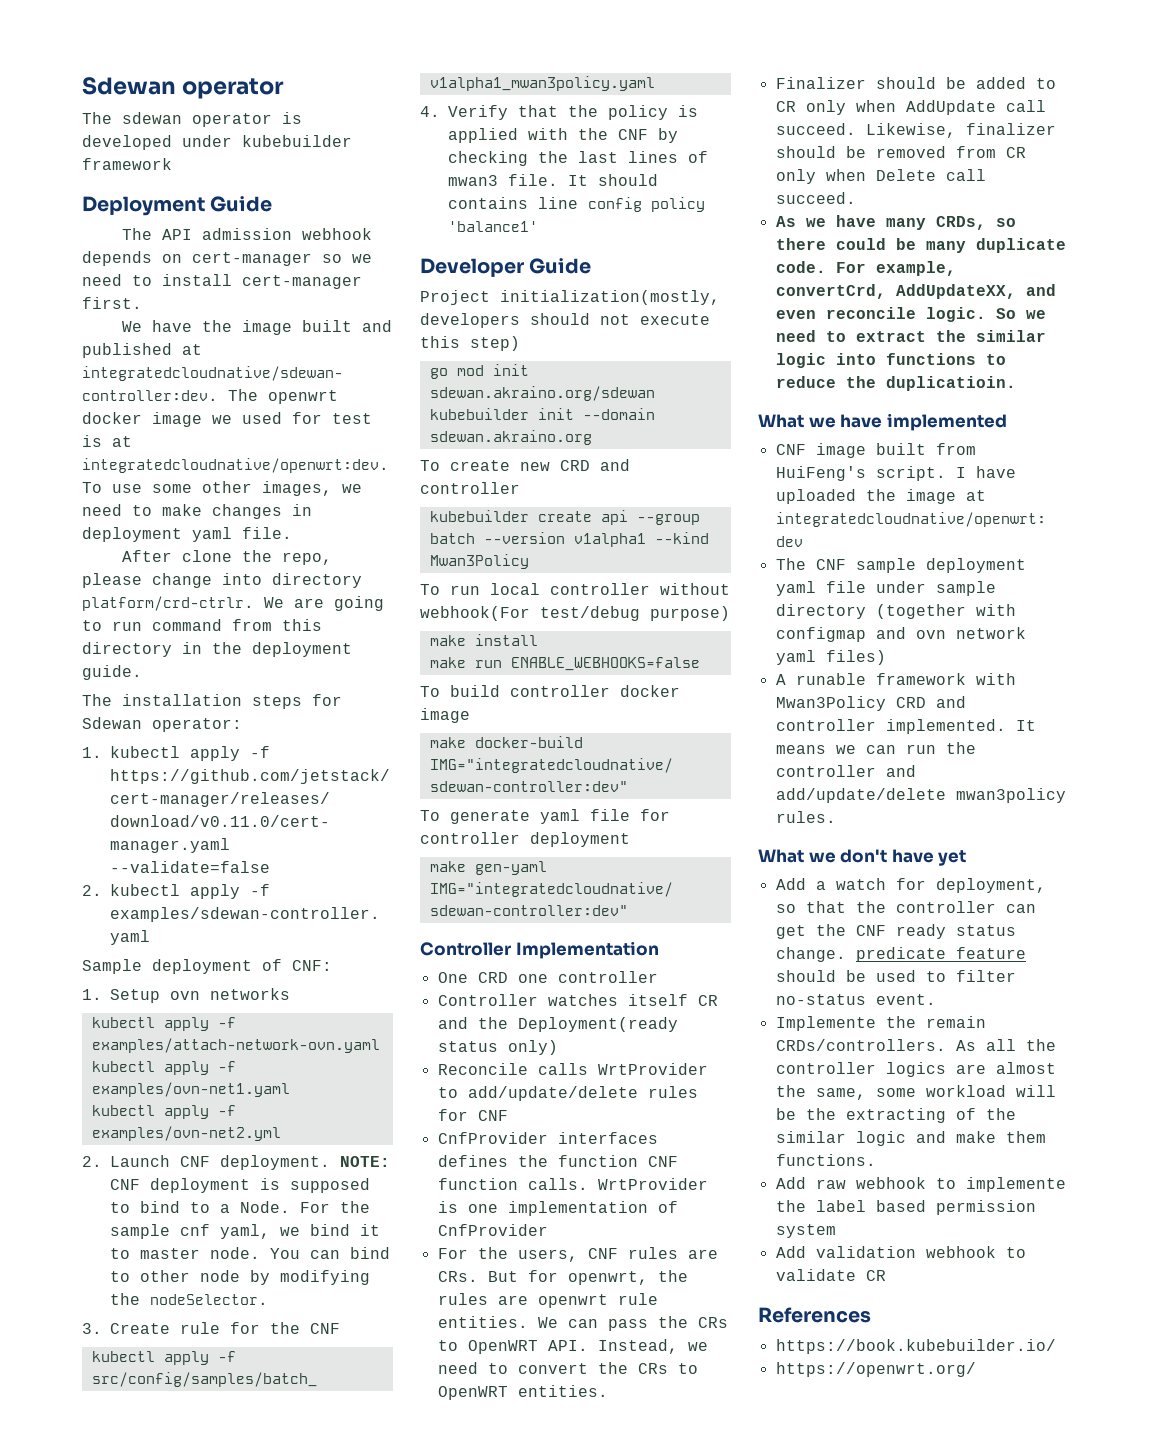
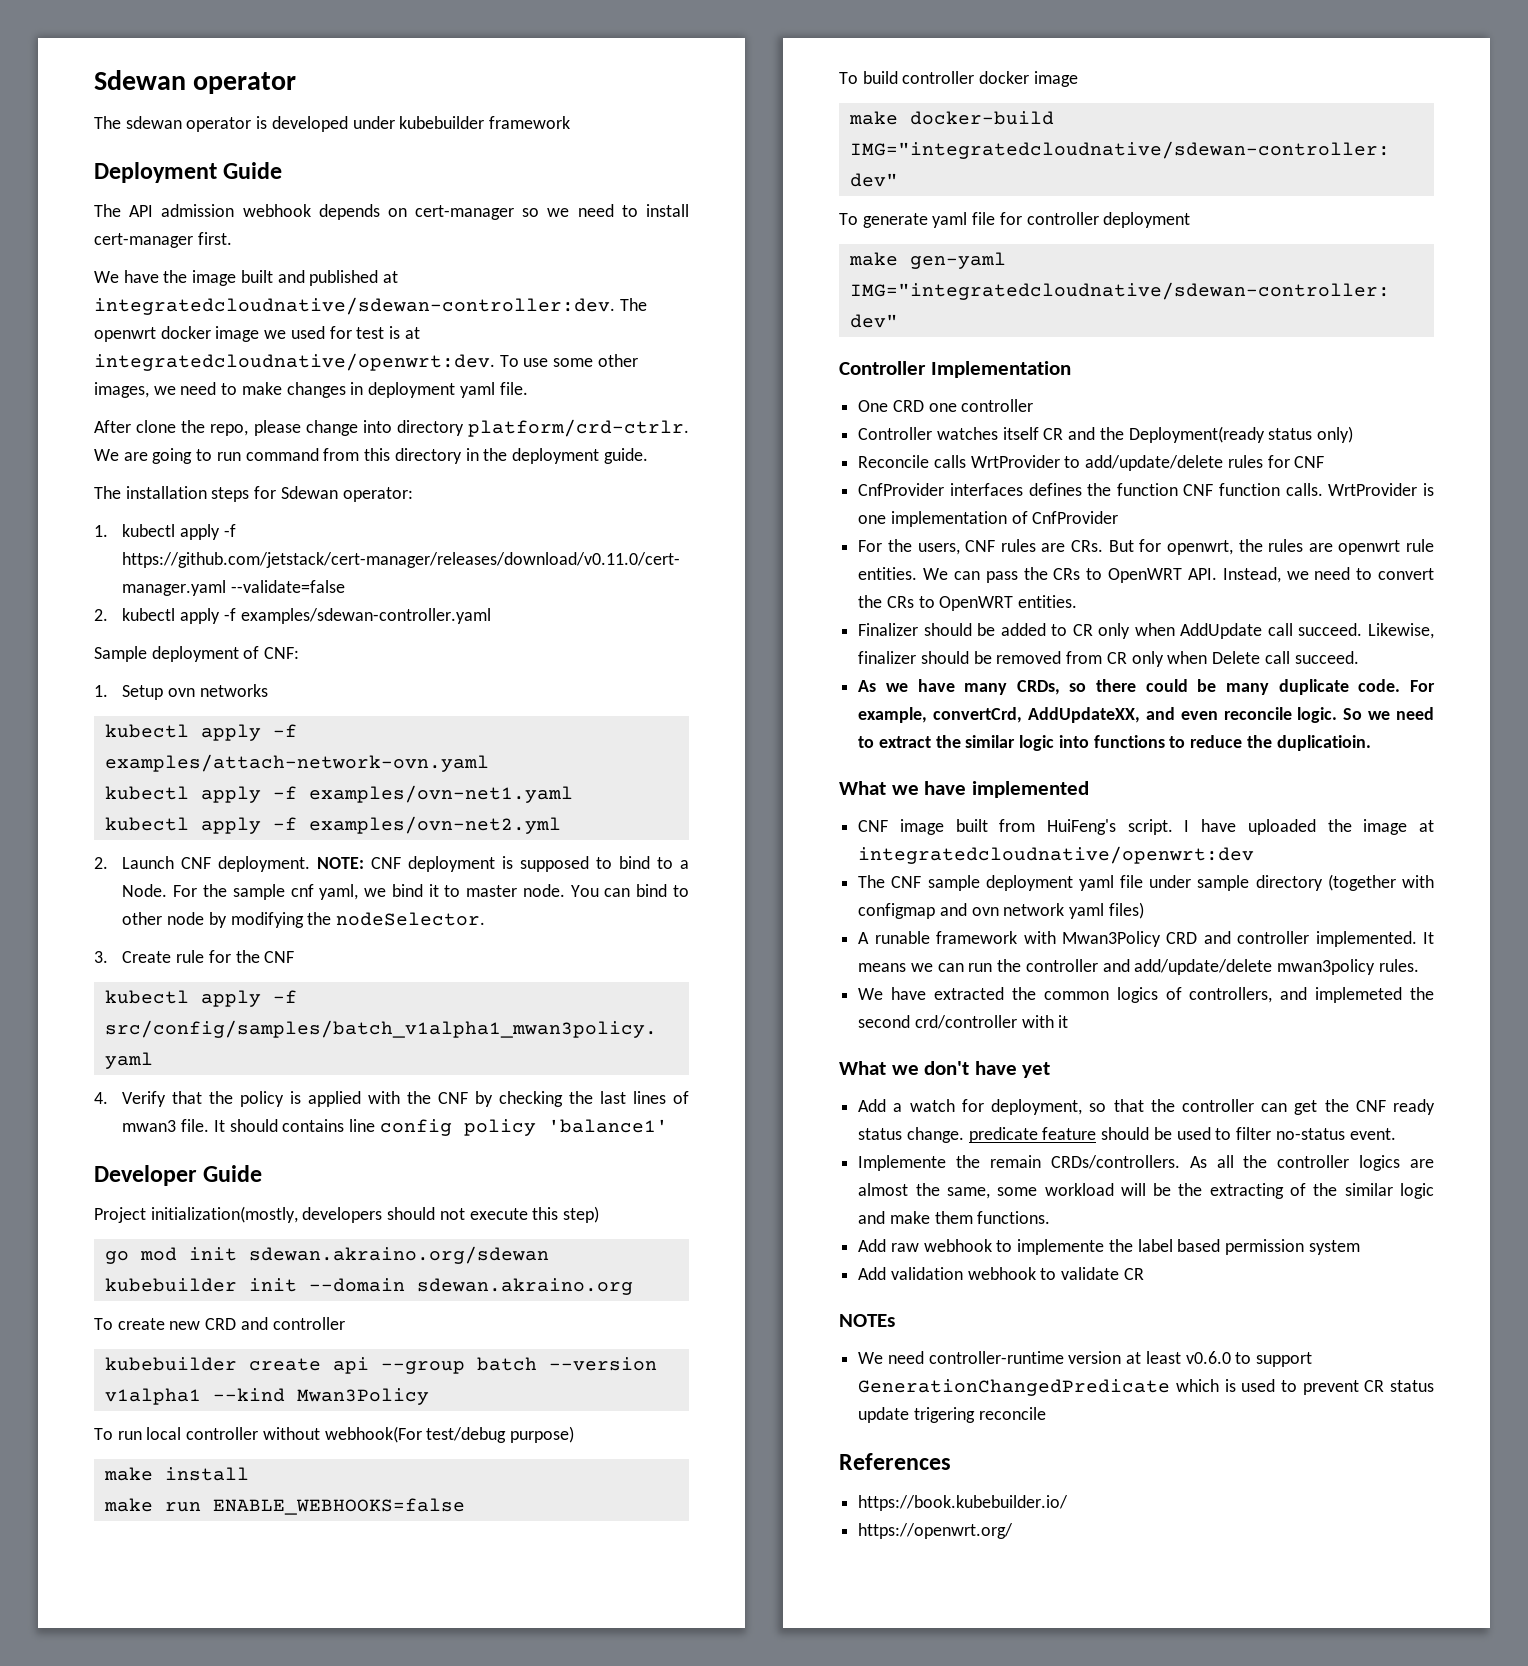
(836, 817) none -> [858,987,1434,1003] [858,1015,1069,1029] // We have extracted the common logics of controllers, and implemeted the second crd/controller with it
(886, 1275) none -> [839,1314,895,1327] [858,1351,1313,1367] [858,1379,1434,1396] [858,1407,1046,1423] // NOTEs // We need controller-runtime version at least v0.6.0 to support GenerationChangedPredicate which is used to prevent CR status update trigering reconcile

